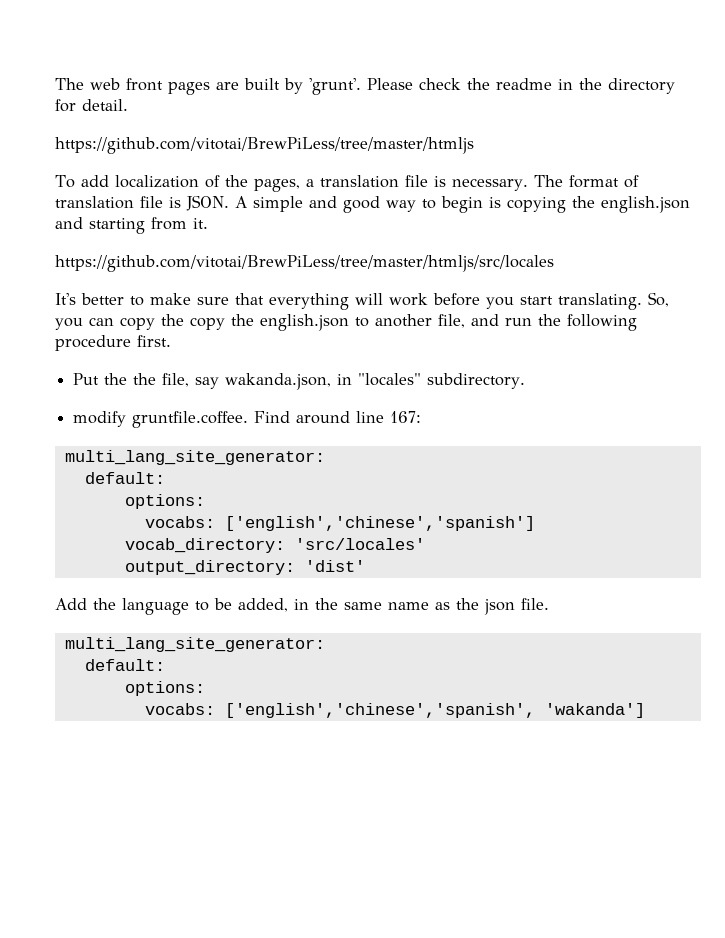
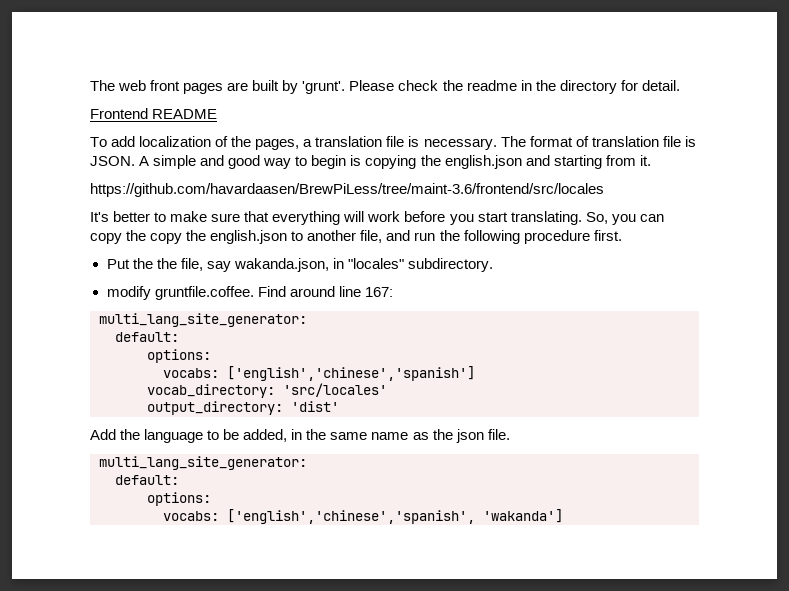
[55,137,474,154] https://github.com/vitotai/BrewPiLess/tree/master/htmljs -> [90,108,218,119] Frontend README
[55,255,554,272] https://github.com/vitotai/BrewPiLess/tree/master/htmljs/src/locales -> [90,183,604,197] https://github.com/havardaasen/BrewPiLess/tree/maint-3.6/frontend/src/locales

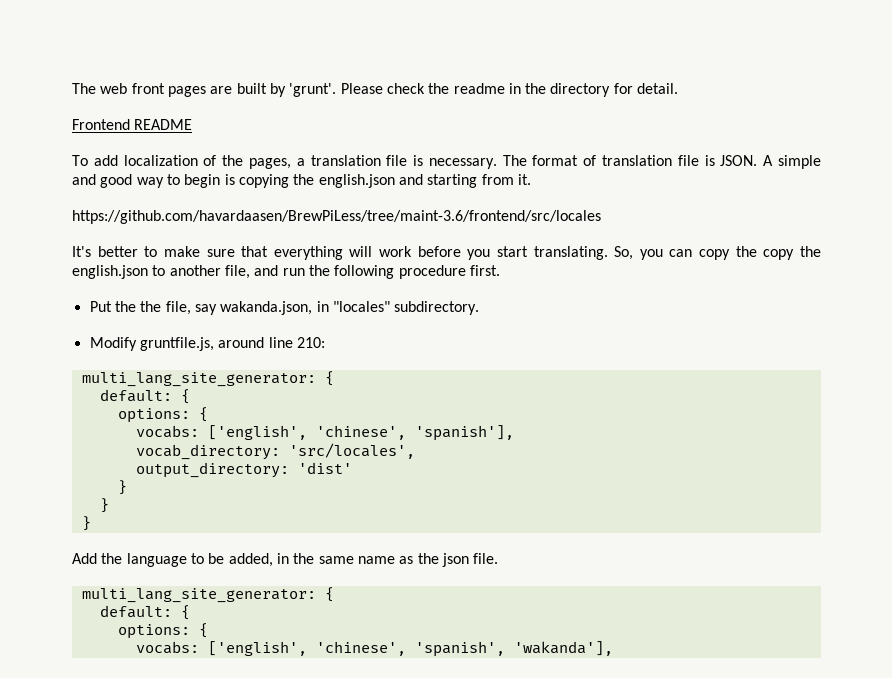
[106,286,286,300] modify gruntfile.coffee. Find -> [89,337,214,351] Modify gruntfile.js,
[364,287,393,297] [99,313,307,327] [115,332,179,342] [147,349,211,363] [163,366,475,381] 167: // multi_lang_site_generator: // default: // options: // vocabs: ['english','chinese','spanish'] -> [296,337,325,348] [81,371,334,387] [99,389,190,404] [117,407,208,423] [135,425,514,441] 210: // multi_lang_site_generator: { // default: { // options: { // vocabs: ['english', 'chinese', 'spanish'],
[283,383,387,397] 'src/locales' -> [288,443,415,459] 'src/locales',
(339, 406) none -> [117,480,127,495] [99,498,109,513] [81,516,91,531] // } // } // }
[115,475,179,485] [147,492,211,506] [163,509,563,524] // default: // options: // vocabs: ['english','chinese','spanish', 'wakanda'] -> [324,587,334,602] [99,605,190,620] [117,623,208,639] [135,641,613,657] { // default: { // options: { // vocabs: ['english', 'chinese', 'spanish', 'wakanda'],

